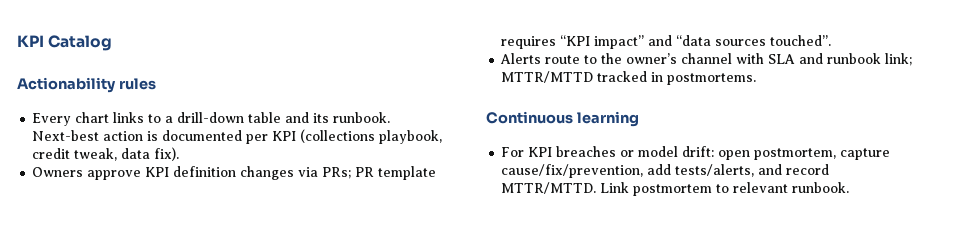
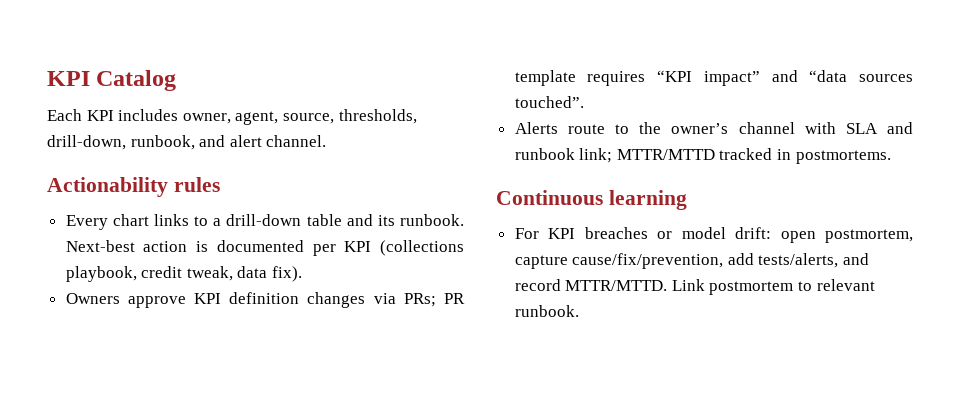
(113, 43) none -> [47,109,417,125] [47,135,327,150] // Each KPI includes owner, agent, source, thresholds, drill-down, runbook, and alert channel.

